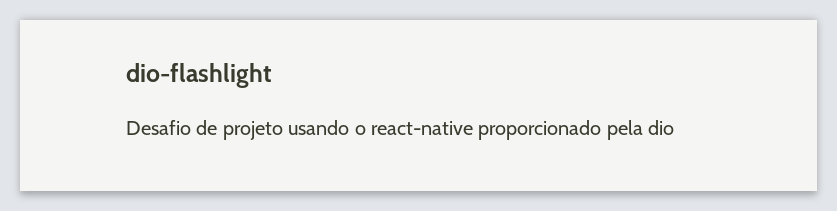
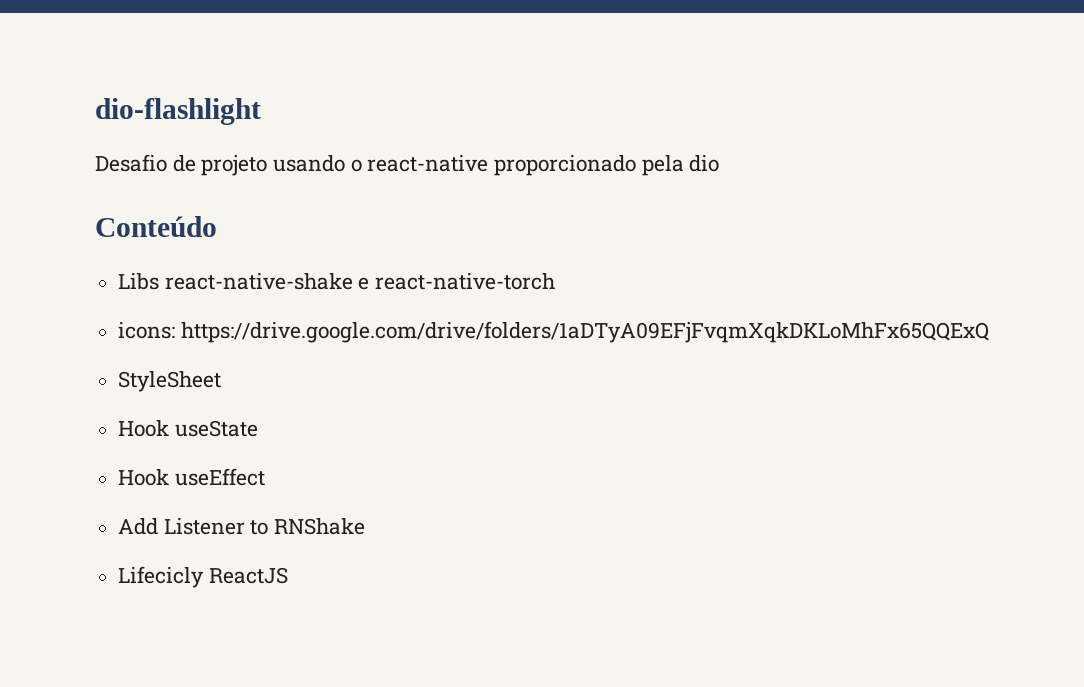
(675, 127) none -> [95,216,217,237] [118,273,556,290] [118,321,989,343] [118,371,222,392] [118,420,258,437] [118,468,265,486] [118,518,366,535] [118,566,288,588] // Conteúdo // Libs react-native-shake e react-native-torch // icons: https://drive.google.com/drive/folders/1aDTyA09EFjFvqmXqkDKLoMhFx65QQExQ // StyleSheet // Hook useState // Hook useEffect // Add Listener to RNShake // Lifecicly ReactJS

